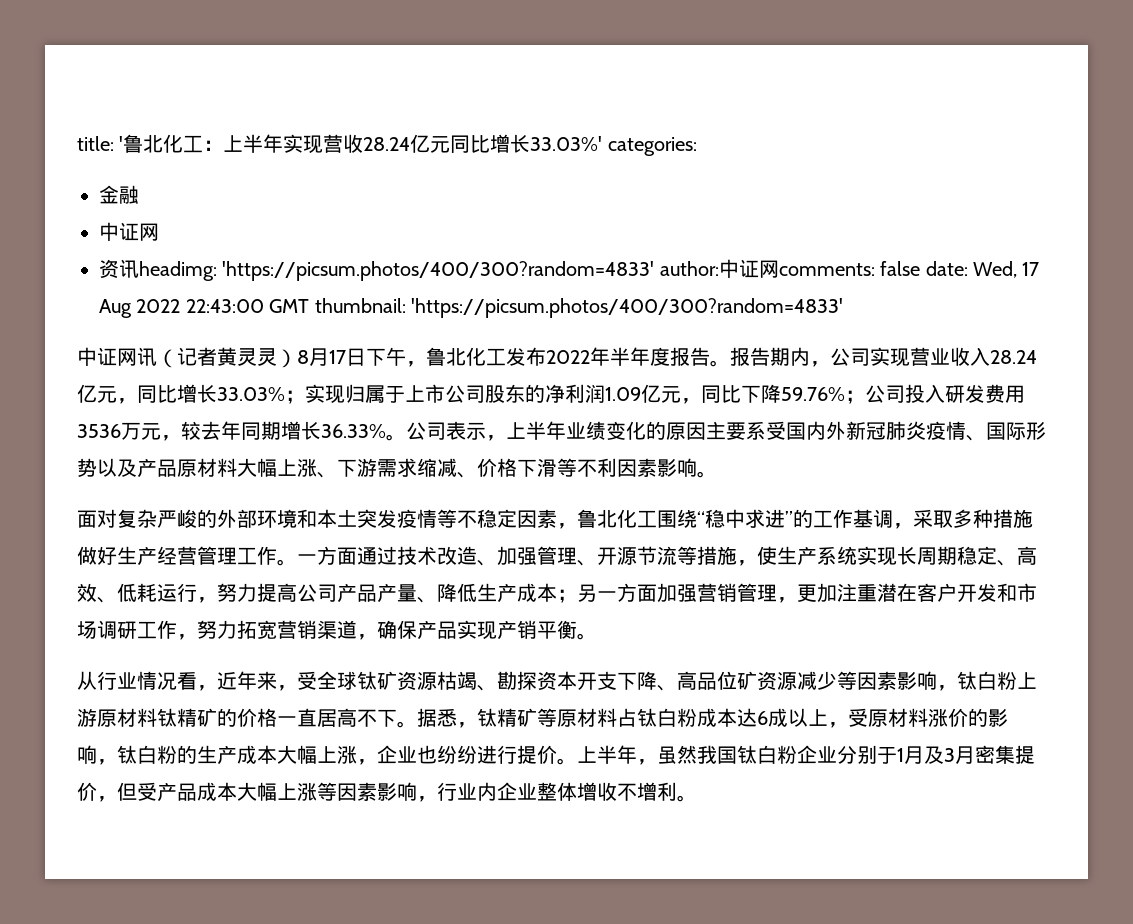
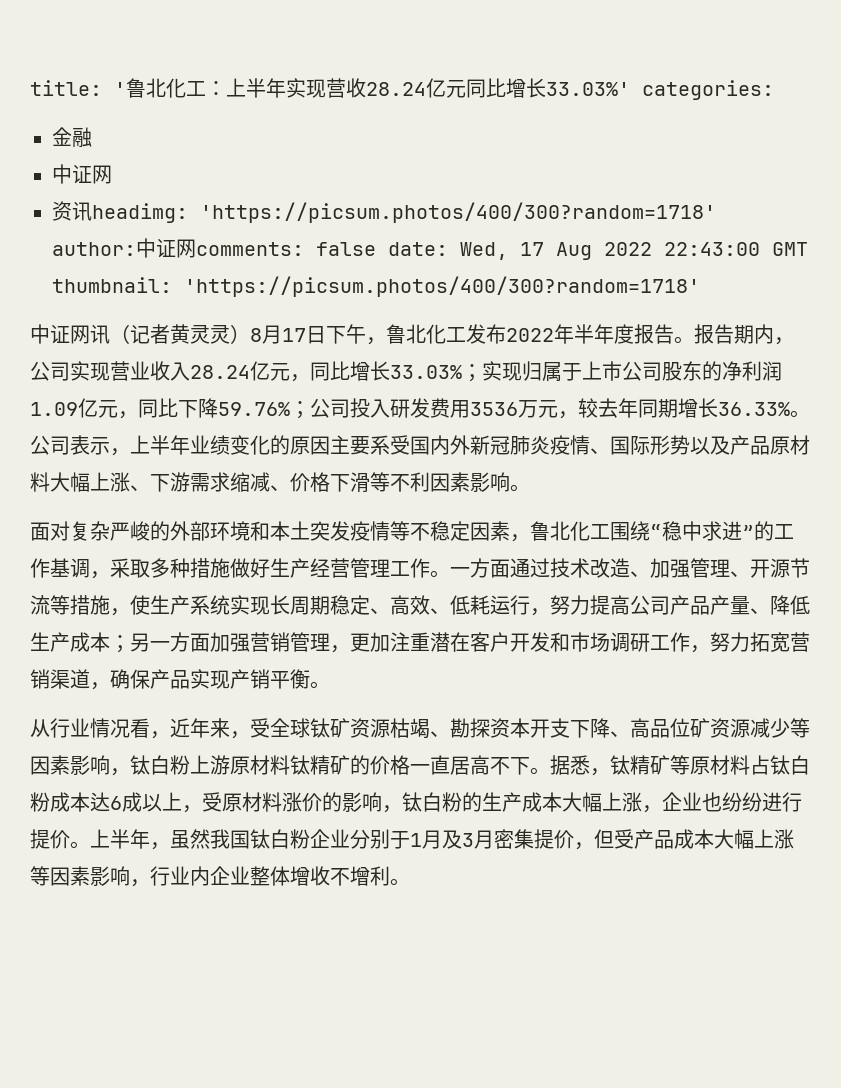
[222,261,655,281] 'https://picsum.photos/400/300?random=4833' -> [200,202,716,223] 'https://picsum.photos/400/300?random=1718'
[411,298,843,318] 'https://picsum.photos/400/300?random=4833' -> [184,276,700,297] 'https://picsum.photos/400/300?random=1718'

